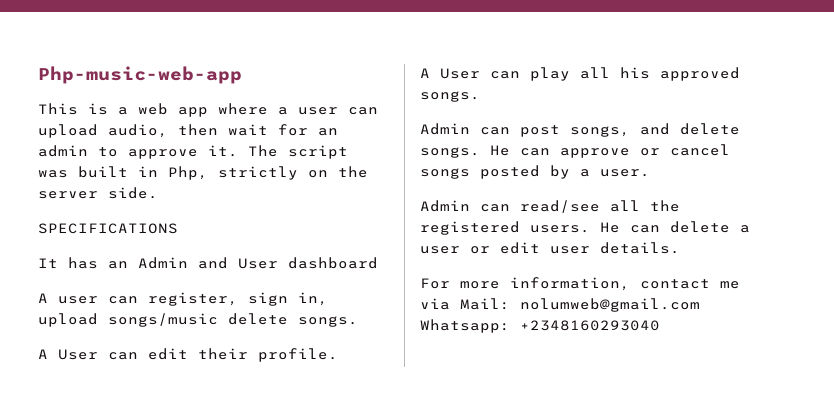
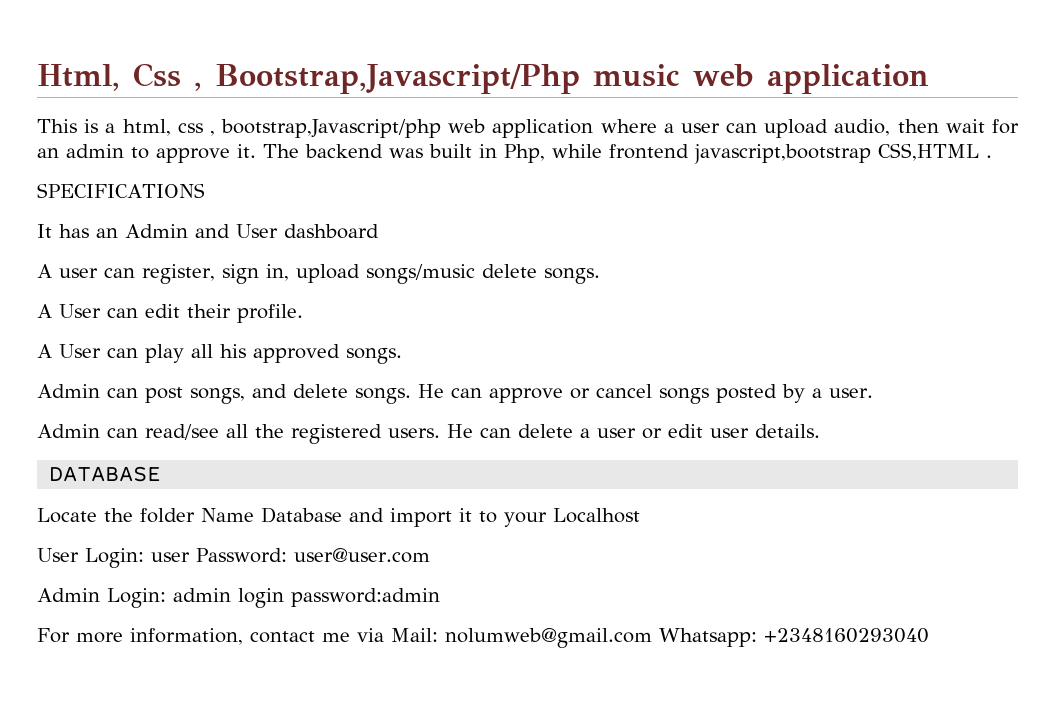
[38,66,242,84] [38,103,208,117] Php-music-web-app // This is a web app -> [37,63,929,94] [37,119,594,138] Html, Css , Bootstrap,Javascript/Php music web application // This is a html, css , bootstrap,Javascript/php web application
[288,145,348,159] script -> [305,144,383,158] backend
[218,166,368,180] [38,187,158,199] strictly on the server side. -> [552,143,992,164] while frontend javascript,bootstrap CSS,HTML .
(680, 248) none -> [49,466,162,482] [37,507,640,527] [37,548,430,568] [37,588,440,608] // DATABASE // Locate the folder Name Database and import it to your Localhost // User Login: user Password: user@user.com // Admin Login: admin login password:admin

